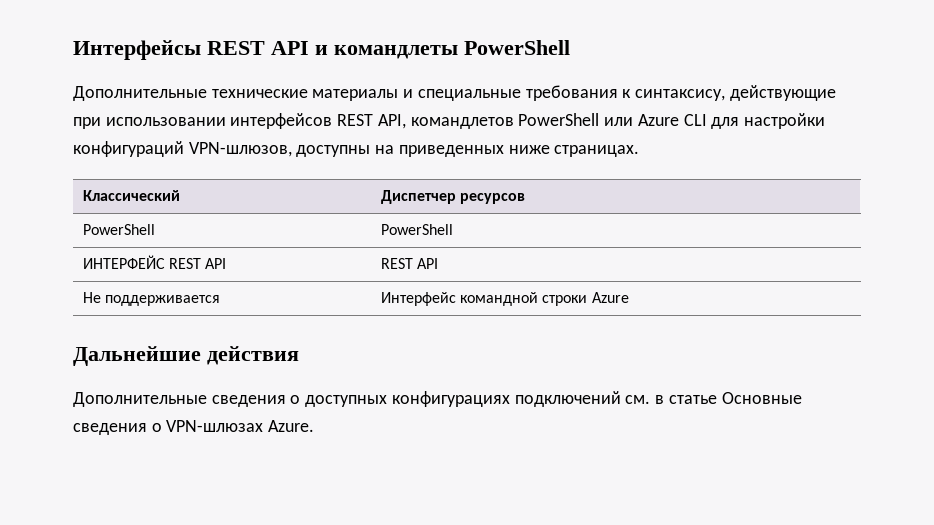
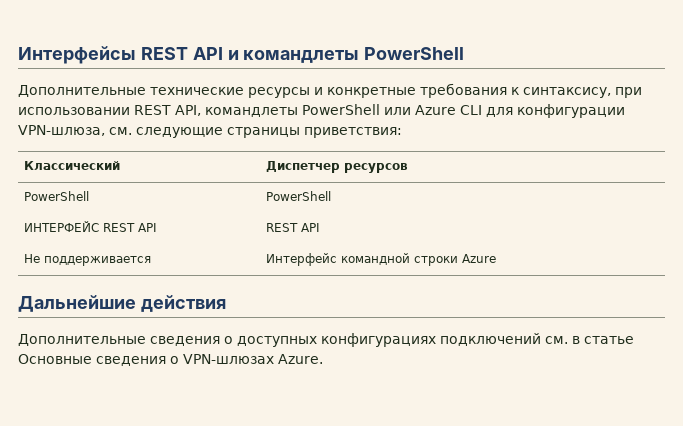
[312,89,521,101] материалы и специальные -> [248,87,416,98] ресурсы и конкретные
[729,85,836,101] действующие -> (611, 92) none
[230,113,333,129] интерфейсов -> (130, 111) none
[410,117,514,129] командлетов -> [205,107,298,117] командлеты
[743,113,825,129] [73,141,640,157] настройки конфигураций VPN-шлюзов, доступны на приведенных ниже страницах. -> [517,104,625,118] [18,125,402,138] конфигурации VPN-шлюза, см. следующие страницы приветствия:

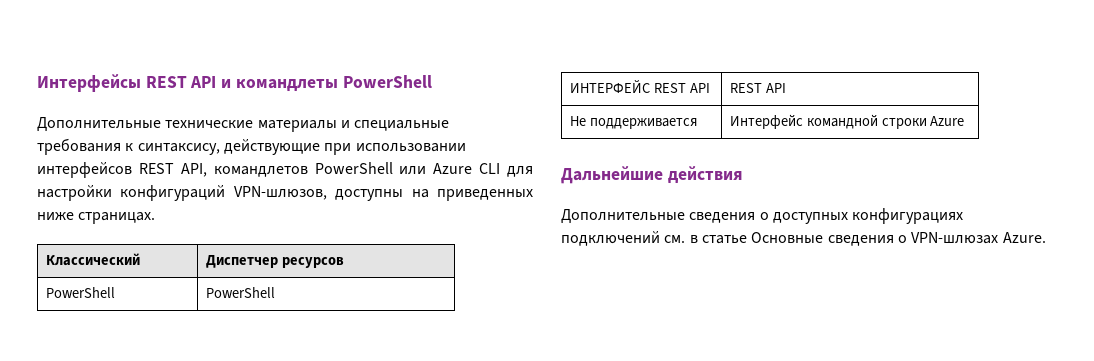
[248,87,416,98] ресурсы и конкретные -> [257,120,450,132] материалы и специальные
(611, 92) none -> [223,139,320,155] действующие
(130, 111) none -> [37,162,132,178] интерфейсов
[205,107,298,117] командлеты -> [213,166,308,177] командлетов
[517,104,625,118] [18,125,402,138] конфигурации VPN-шлюза, см. следующие страницы приветствия: -> [37,185,534,201] [37,212,156,224] настройки конфигураций VPN-шлюзов, доступны на приведенных ниже страницах.

